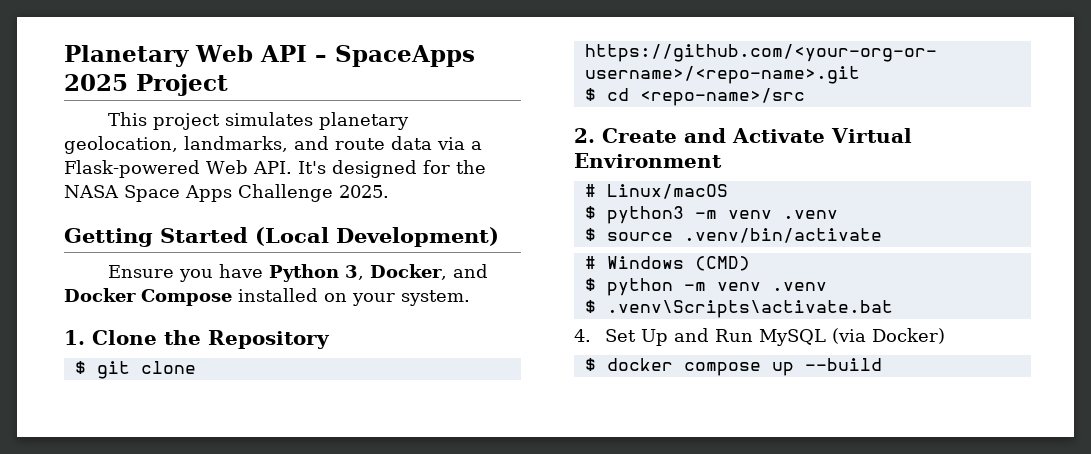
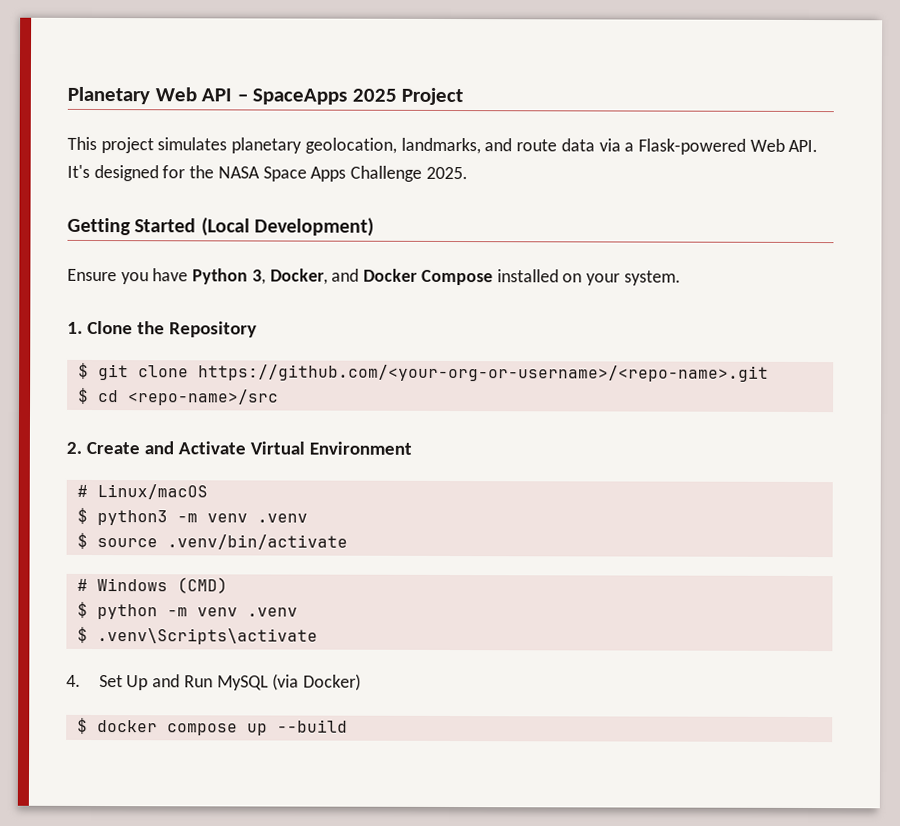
[606,300,893,318] .venv\Scripts\activate.bat -> [96,628,318,645] .venv\Scripts\activate

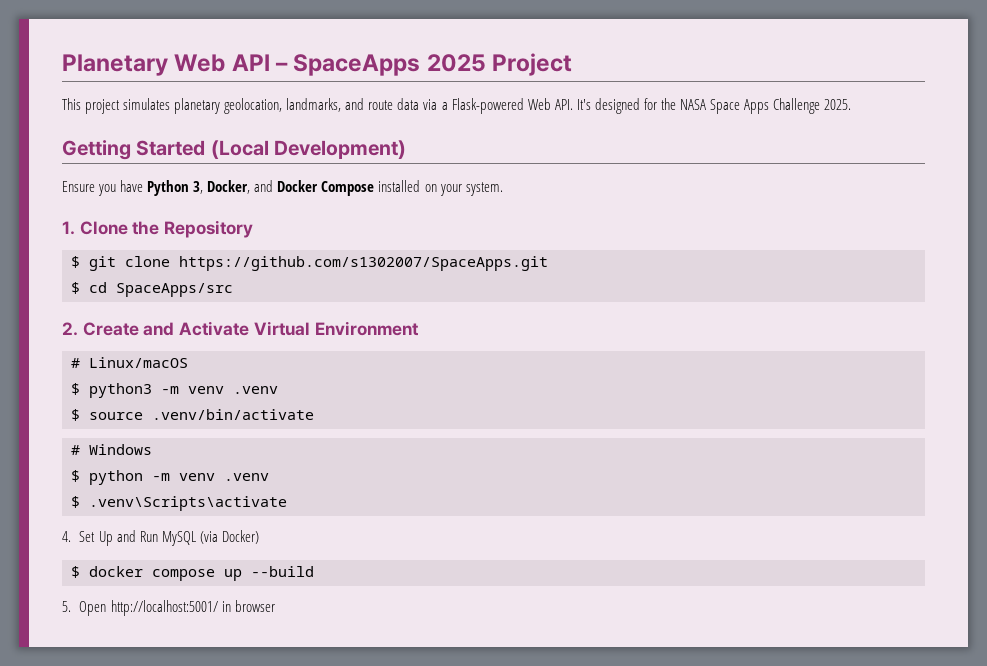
[197,364,769,382] https://github.com/<your-org-or-username>/<repo-name>.git -> [179,256,548,271] https://github.com/s1302007/SpaceApps.git
[127,389,279,406] <repo-name>/src -> [116,283,233,297] SpaceApps/src
[176,577,228,594] (CMD) -> (152, 449) none
(348, 726) none -> [62,600,275,616] // 5. Open http://localhost:5001/ in browser

